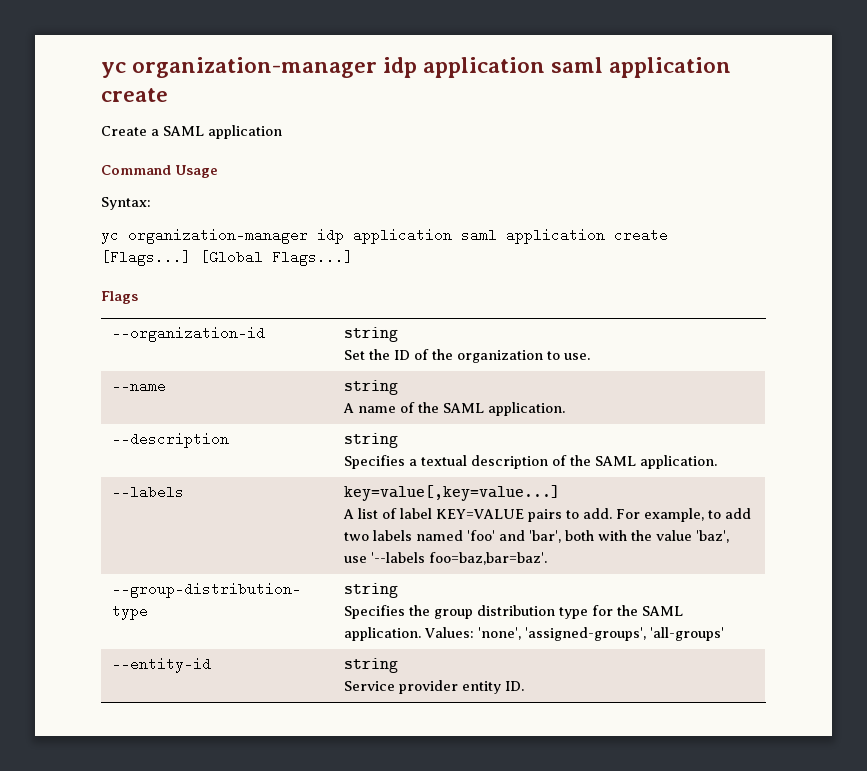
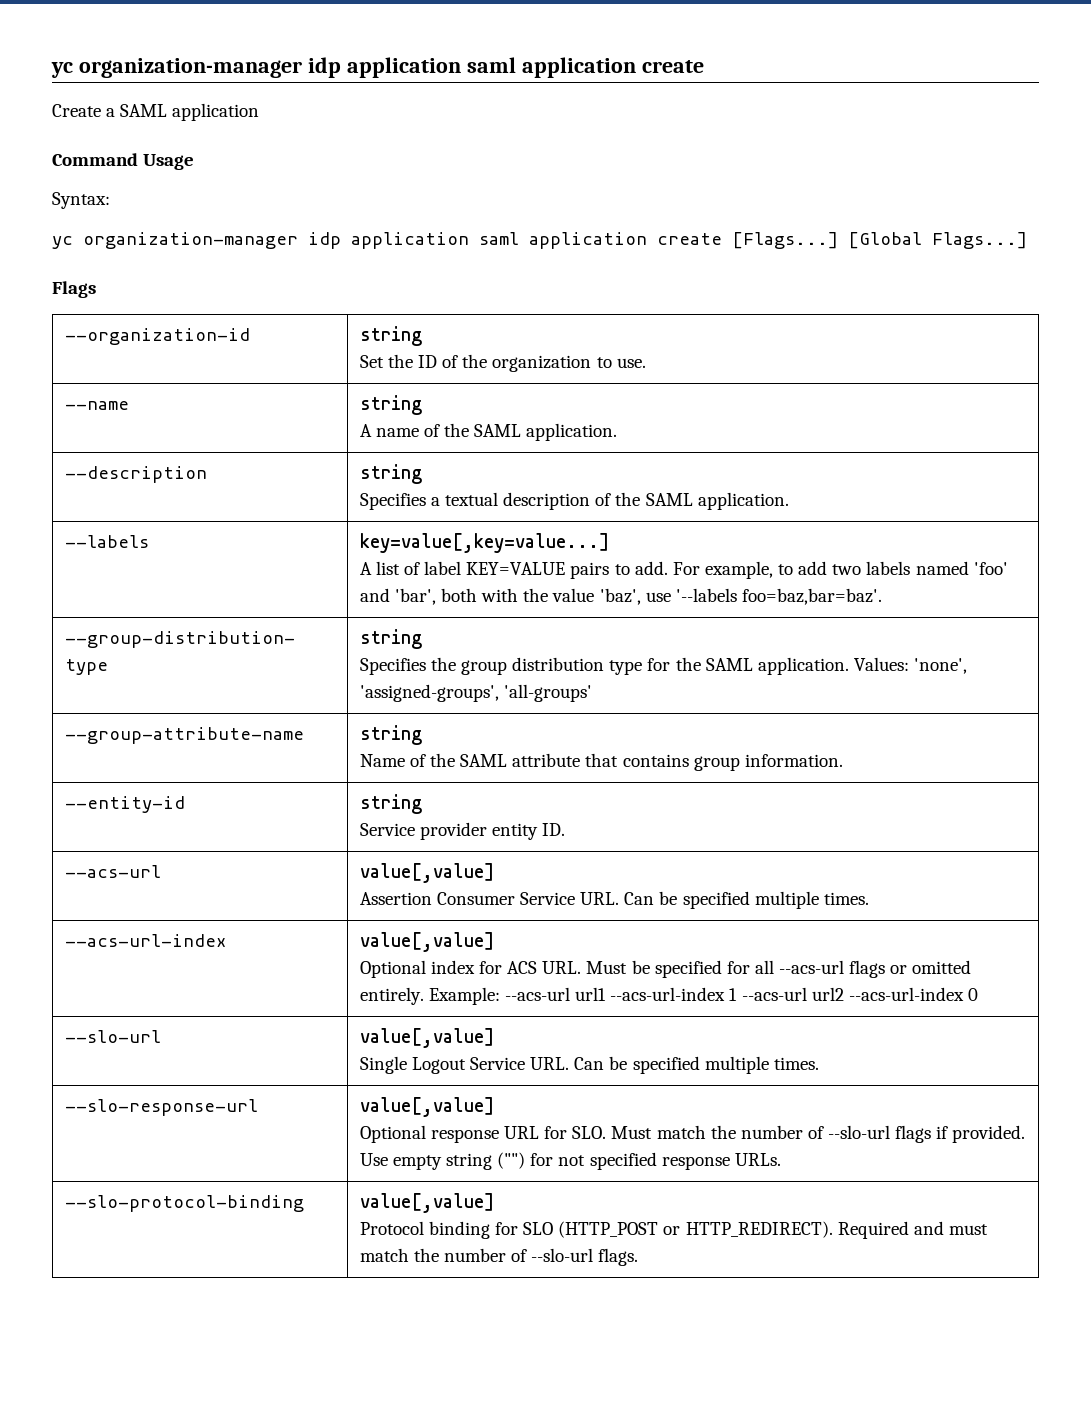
(725, 634) none -> [64,727,304,744] [359,725,422,745] [359,753,843,771] // --group-attribute-name | string // Name of the SAML attribute that contains group information.
(525, 686) none -> [64,865,161,878] [359,863,494,883] [359,891,869,909] [64,934,226,947] [359,932,494,952] [359,960,972,978] [359,987,978,1005] [64,1030,161,1043] [359,1028,494,1048] [359,1056,819,1074] [64,1099,258,1116] [359,1097,494,1117] [359,1125,1026,1143] [359,1152,781,1170] [64,1195,304,1212] [359,1193,494,1213] [359,1221,988,1239] [359,1248,639,1266] // --acs-url | value[,value] // Assertion Consumer Service URL. Can be specified multiple times. // --acs-url-index | value[,value] // Optional index for ACS URL. Must be specified for all --acs-url flags or omitted entirely. Example: --acs-url url1 --acs-url-index 1 --acs-url url2 --acs-url-index 0 // --slo-url | value[,value] // Single Logout Service URL. Can be specified multiple times. // --slo-response-url | value[,value] // Optional response URL for SLO. Must match the number of --slo-url flags if provided. Use empty string ("") for not specified response URLs. // --slo-protocol-binding | value[,value] // Protocol binding for SLO (HTTP_POST or HTTP_REDIRECT). Required and must match the number of --slo-url flags.

